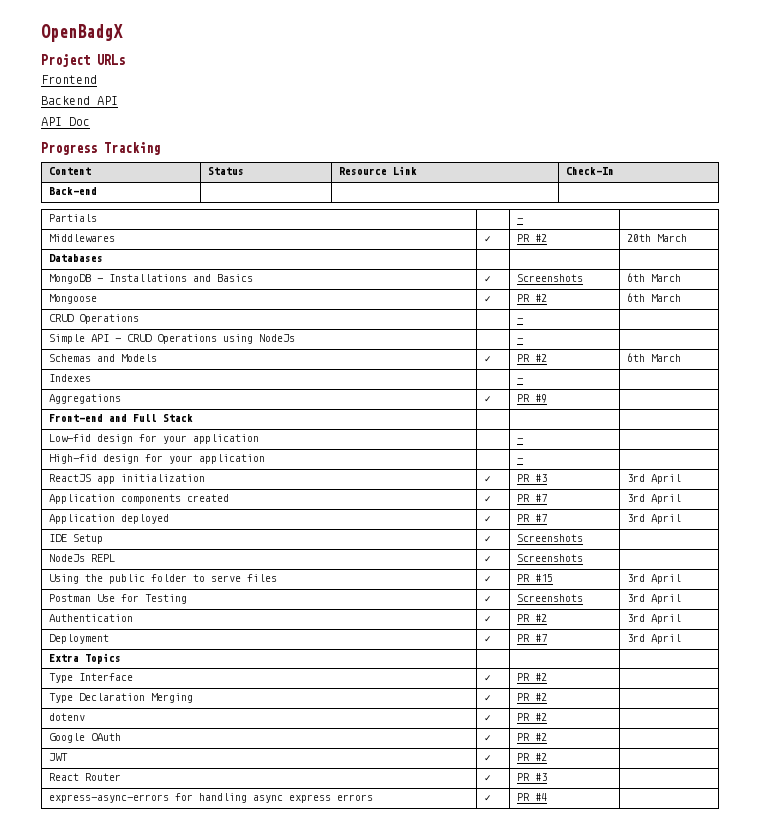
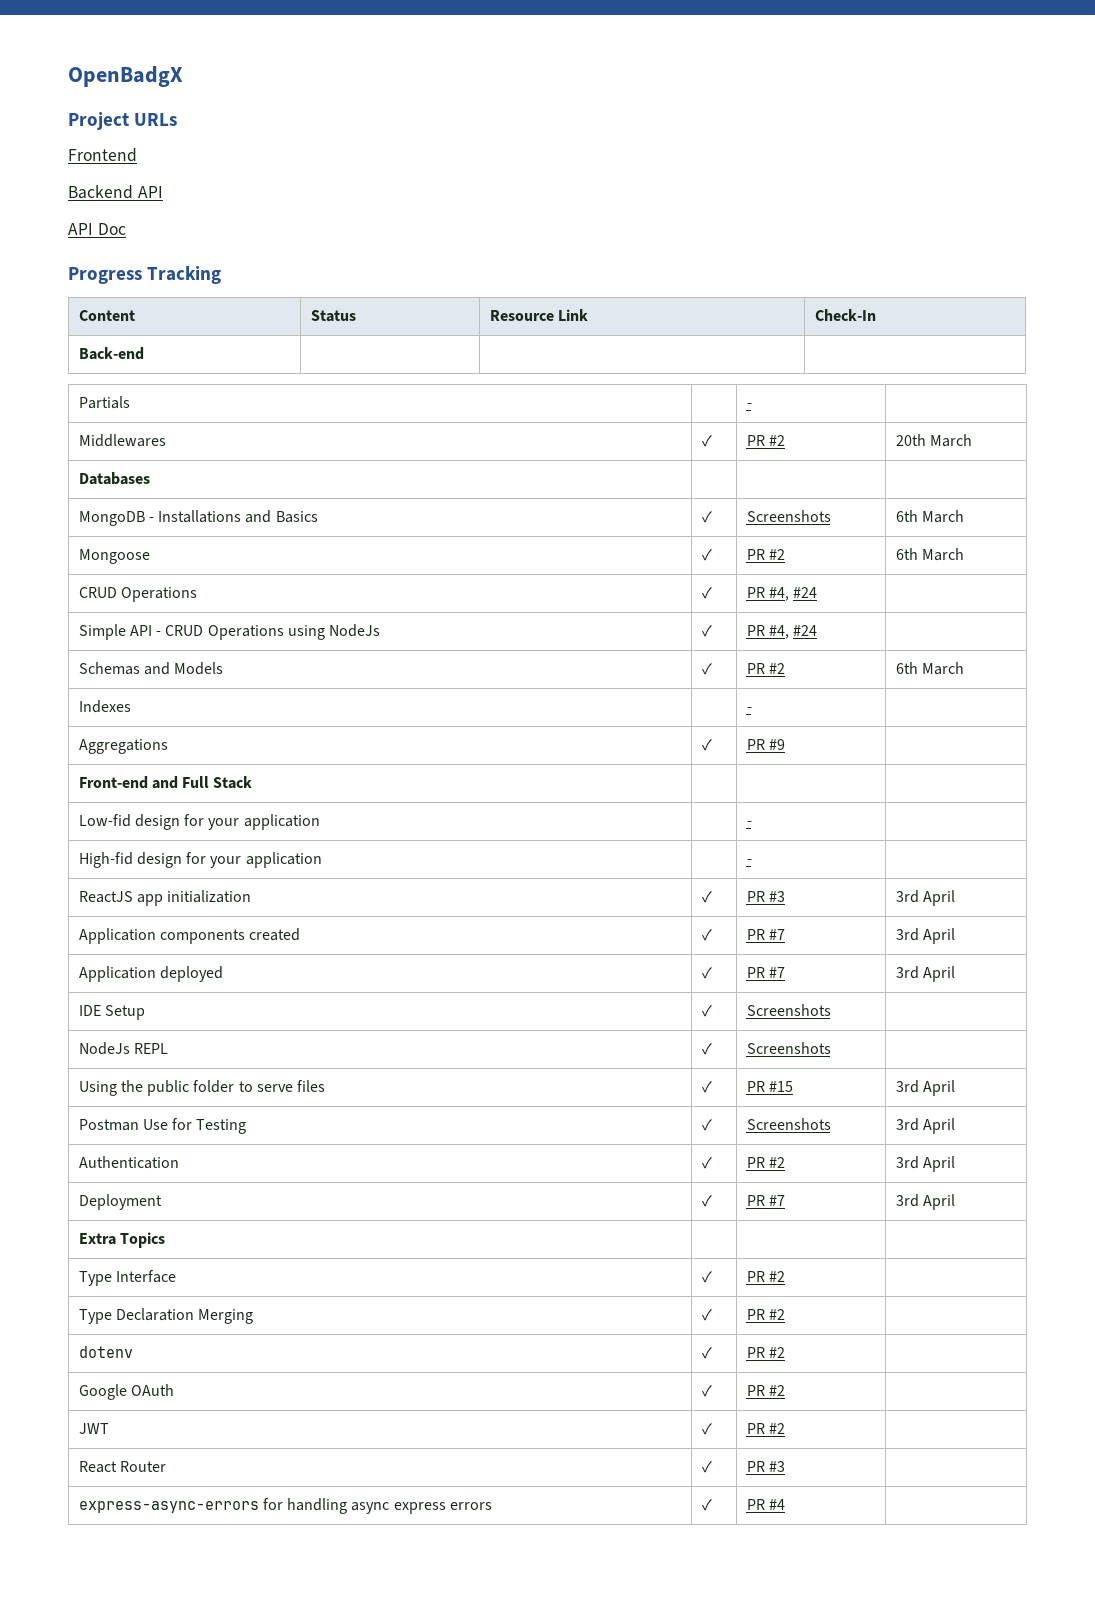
[516,318,523,322] | - -> [701,587,712,599] [746,587,818,601] ✓ | PR #4, #24
[516,338,523,342] | - -> [701,625,712,637] [746,625,818,639] ✓ | PR #4, #24

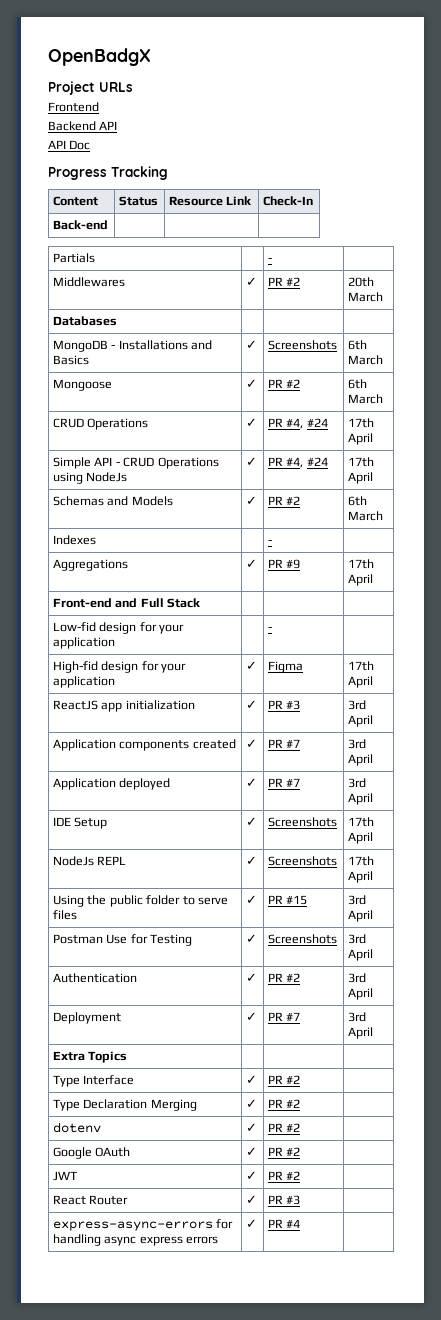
(818, 592) none -> [348,418,375,428] [348,433,374,445] 17th April
(818, 630) none -> [348,457,375,467] [348,472,374,484] 17th April
(785, 744) none -> [348,559,375,569] [348,574,374,586] 17th April
[746,859,752,864] | - | -> [246,661,258,670] [268,661,304,673] [348,661,375,671] [348,676,374,688] ✓ | Figma | 17th April
(831, 1010) none -> [348,817,375,827] [348,832,374,844] 17th April
(831, 1048) none -> [348,856,375,866] [348,871,374,883] 17th April

